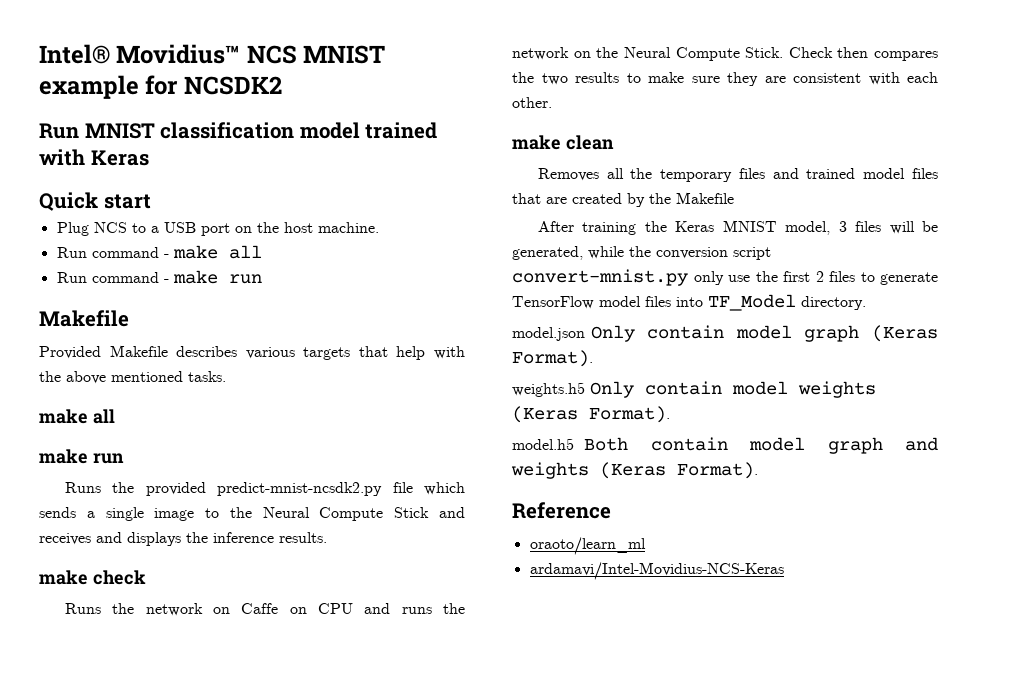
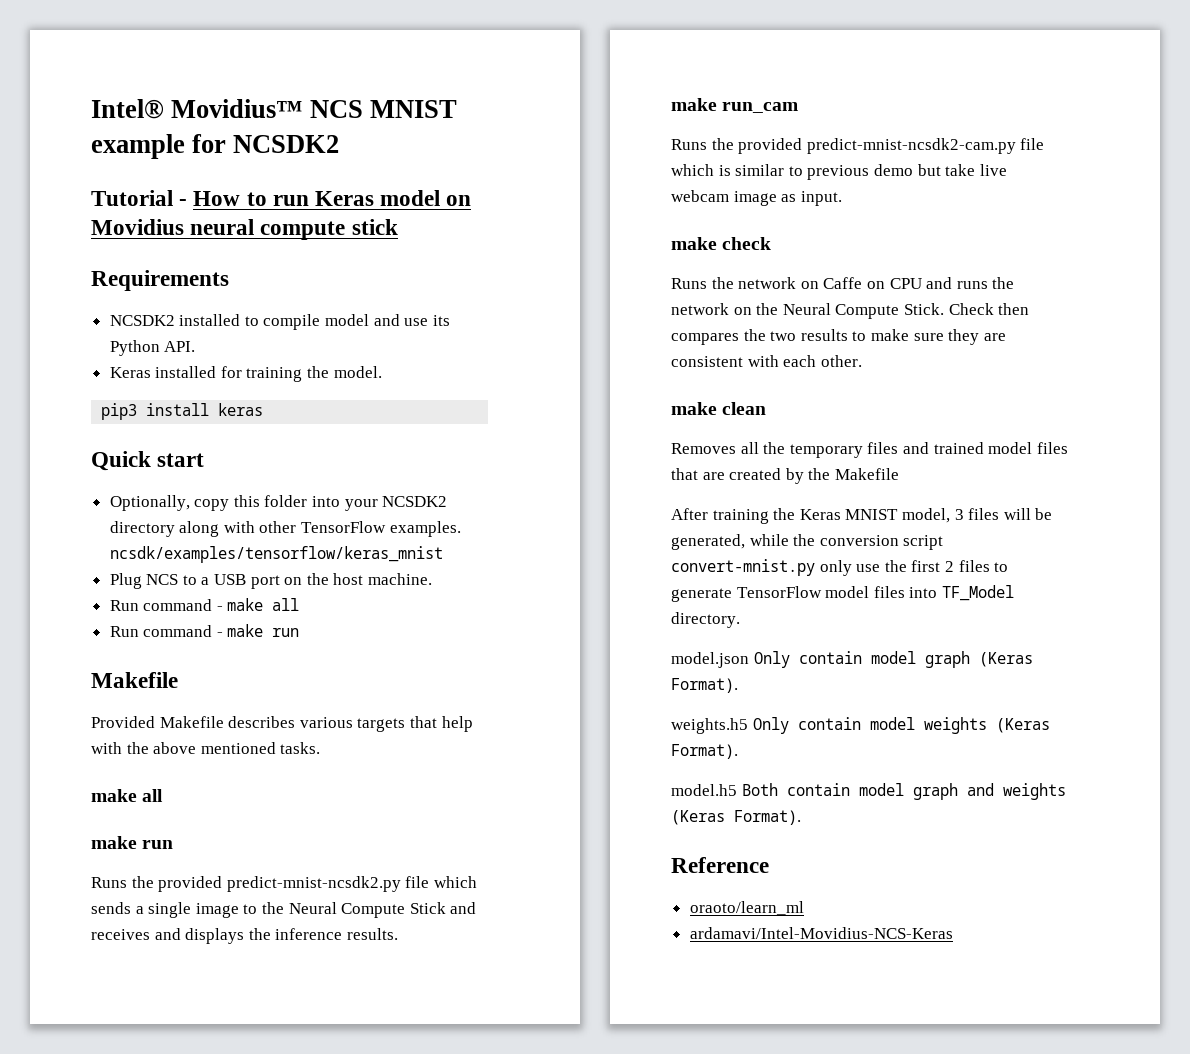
[39,122,438,139] [39,149,149,166] [39,192,151,211] Run MNIST classification model trained with Keras // Quick start -> [91,190,472,206] [91,219,398,240] [91,270,229,291] [109,314,450,330] [109,340,196,356] [109,366,382,382] [101,403,264,420] [91,451,205,471] [109,495,448,511] [109,521,461,537] [109,546,443,563] Tutorial - How to run Keras model on Movidius neural compute stick // Requirements // NCSDK2 installed to compile model and use its Python API. // Keras installed for training the model. // pip3 install keras // Quick start // Optionally, copy this folder into your NCSDK2 directory along with other TensorFlow examples. ncsdk/examples/tensorflow/keras_mnist
(327, 537) none -> [671,98,799,113] [671,138,1045,154] [671,164,1007,180] [671,190,842,206] // make run_cam // Runs the provided predict-mnist-ncsdk2-cam.py file which is similar to previous demo but take live webcam image as input.

